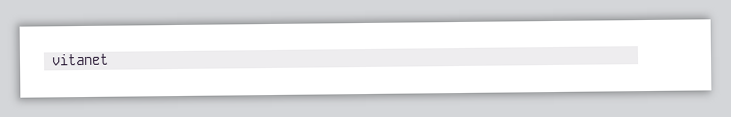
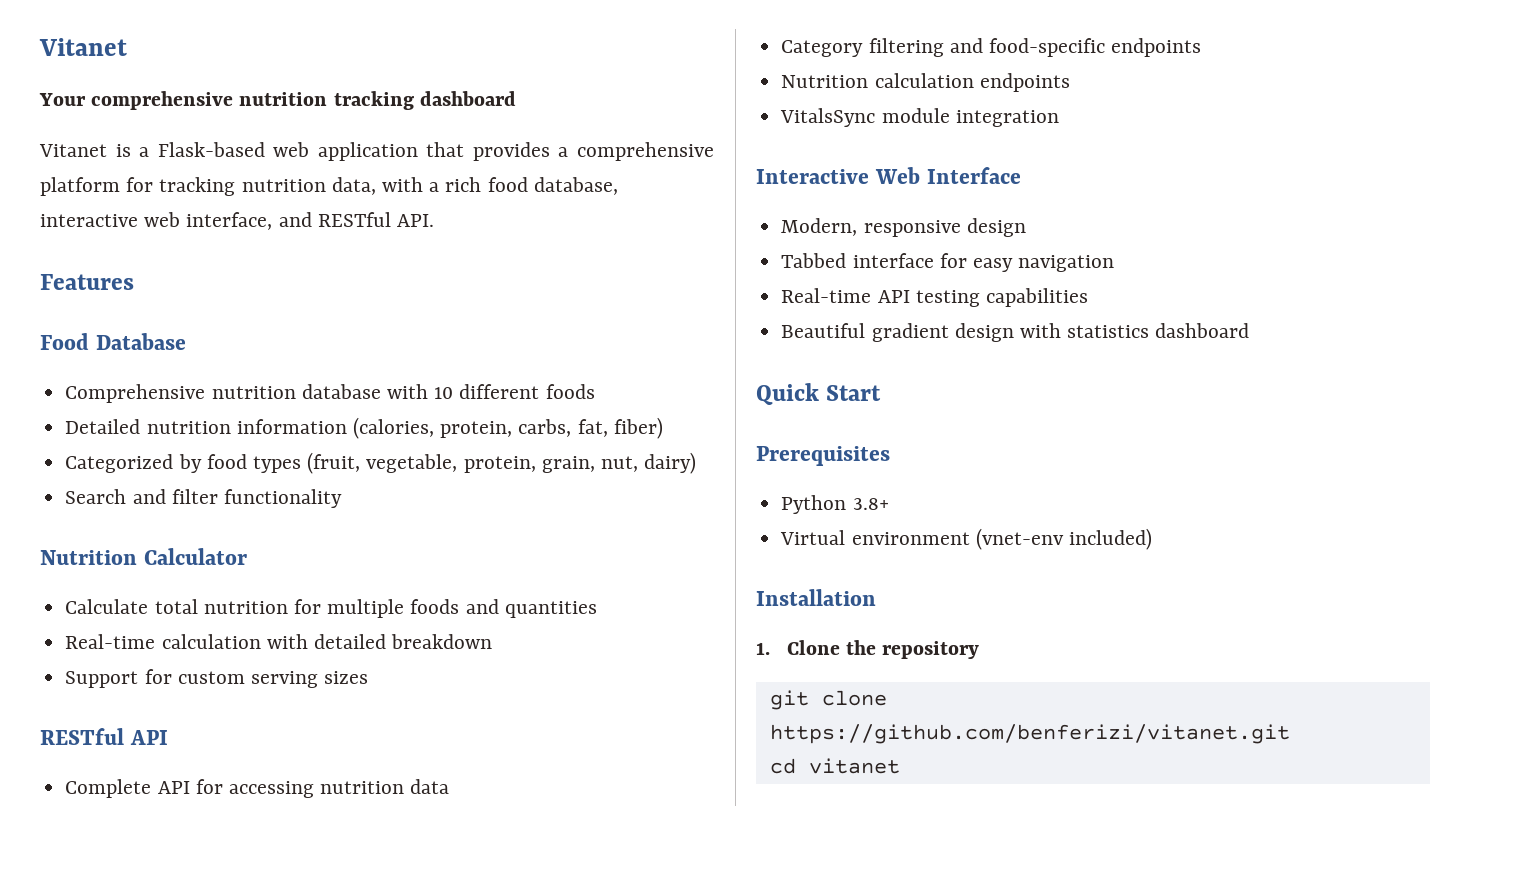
(51, 59) none -> [39,38,127,56] [39,91,516,110] [39,142,714,161] [40,177,618,196] [40,212,435,230] [40,274,134,290] [40,333,186,350] [65,384,595,403] [65,417,663,439] [65,452,697,474] [65,489,342,508] [40,548,247,565] [65,599,597,618] [65,634,493,649] [65,669,369,688] [40,728,168,745] [65,779,450,798] [781,38,1202,57] [781,73,1070,92] [780,108,1059,127] [756,167,1021,184] [781,218,1026,237] [781,253,1115,272] [781,288,1088,307] [781,323,1250,342] [756,383,882,405] [756,446,890,466] [781,495,889,514] [780,528,1152,550] [756,589,876,606] [756,640,980,659] [769,690,887,710] [769,724,1290,744] [769,758,796,774] Vitanet // Your comprehensive nutrition tracking dashboard // Vitanet is a Flask-based web application that provides a comprehensive platform for tracking nutrition data, with a rich food database, interactive web interface, and RESTful API. // Features // Food Database // Comprehensive nutrition database with 10 different foods // Detailed nutrition information (calories, protein, carbs, fat, fiber) // Categorized by food types (fruit, vegetable, protein, grain, nut, dairy) // Search and filter functionality // Nutrition Calculator // Calculate total nutrition for multiple foods and quantities // Real-time calculation with detailed breakdown // Support for custom serving sizes // RESTful API // Complete API for accessing nutrition data // Category filtering and food-specific endpoints // Nutrition calculation endpoints // VitalsSync module integration // Interactive Web Interface // Modern, responsive design // Tabbed interface for easy navigation // Real-time API testing capabilities // Beautiful gradient design with statistics dashboard // Quick Start // Prerequisites // Python 3.8+ // Virtual environment (vnet-env included) // Installation // 1. Clone the repository // git clone https://github.com/benferizi/vitanet.git // cd

